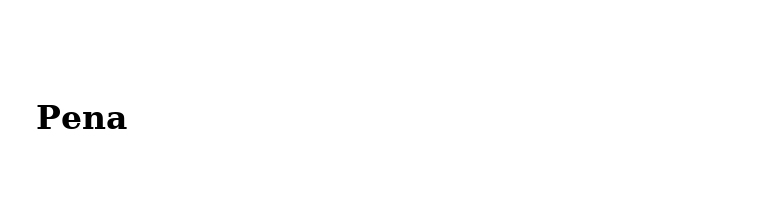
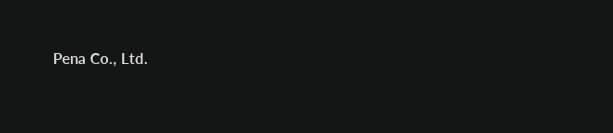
(127, 117) none -> [90,53,149,67] Co., Ltd.

